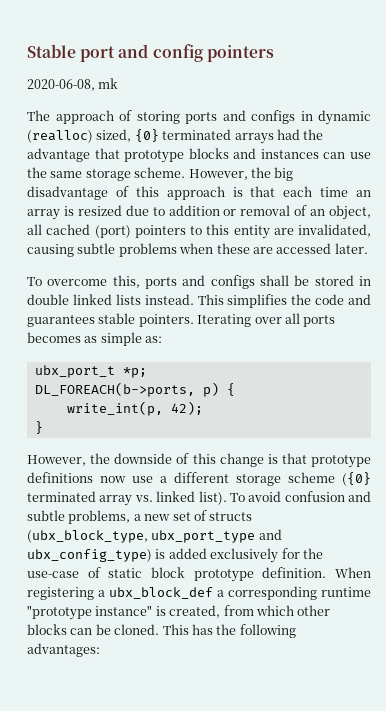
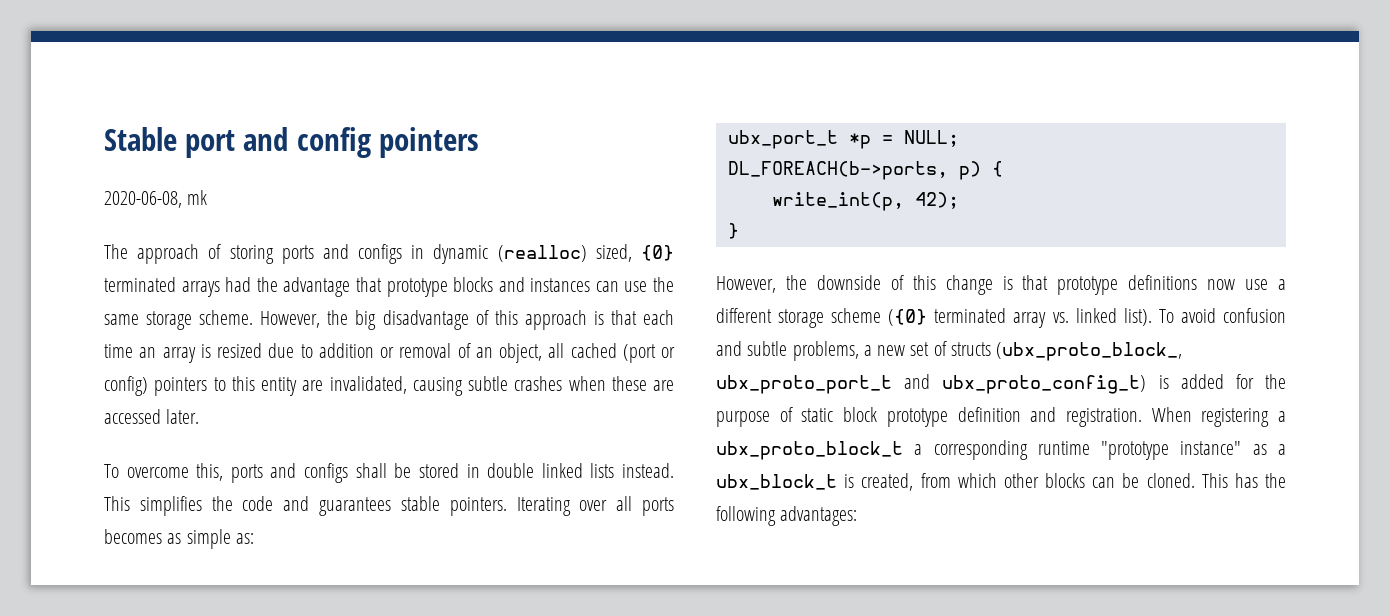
[94,225,131,238] (port) -> [622,344,675,363] [104,376,148,396] (port or config)
[118,243,177,257] problems -> [514,376,563,391] crashes
[122,367,147,378] *p; -> [848,130,959,149] *p = NULL;
[27,529,282,543] [27,549,152,562] (ubx_block_type, ubx_port_type and ubx_config_type) -> [996,342,1183,361] [716,374,1147,394] (ubx_proto_block_, ubx_proto_port_t and ubx_proto_config_t)
[210,548,279,563] exclusively -> (1224, 381) none
[27,571,79,578] use-case -> [716,411,770,427] purpose
[262,567,327,578] definition. -> [957,407,1142,427] definition and registration.
[109,587,213,599] ubx_block_def -> [716,441,903,460] ubx_proto_block_t
(153, 610) none -> [1252,444,1286,455] [716,474,837,490] as a ubx_block_t

